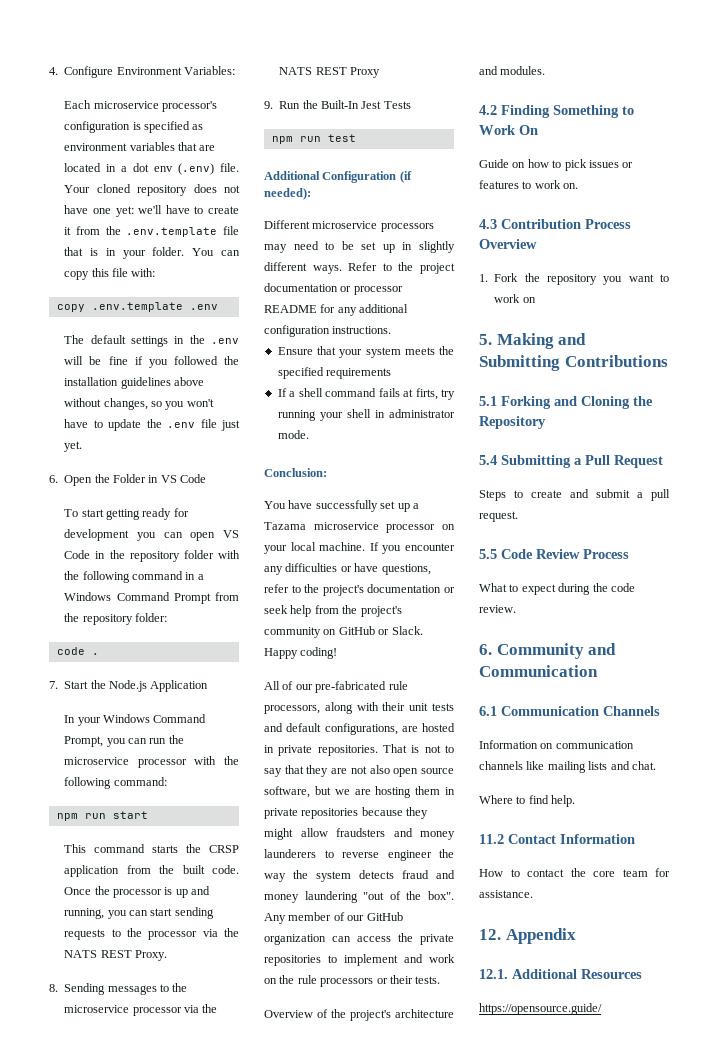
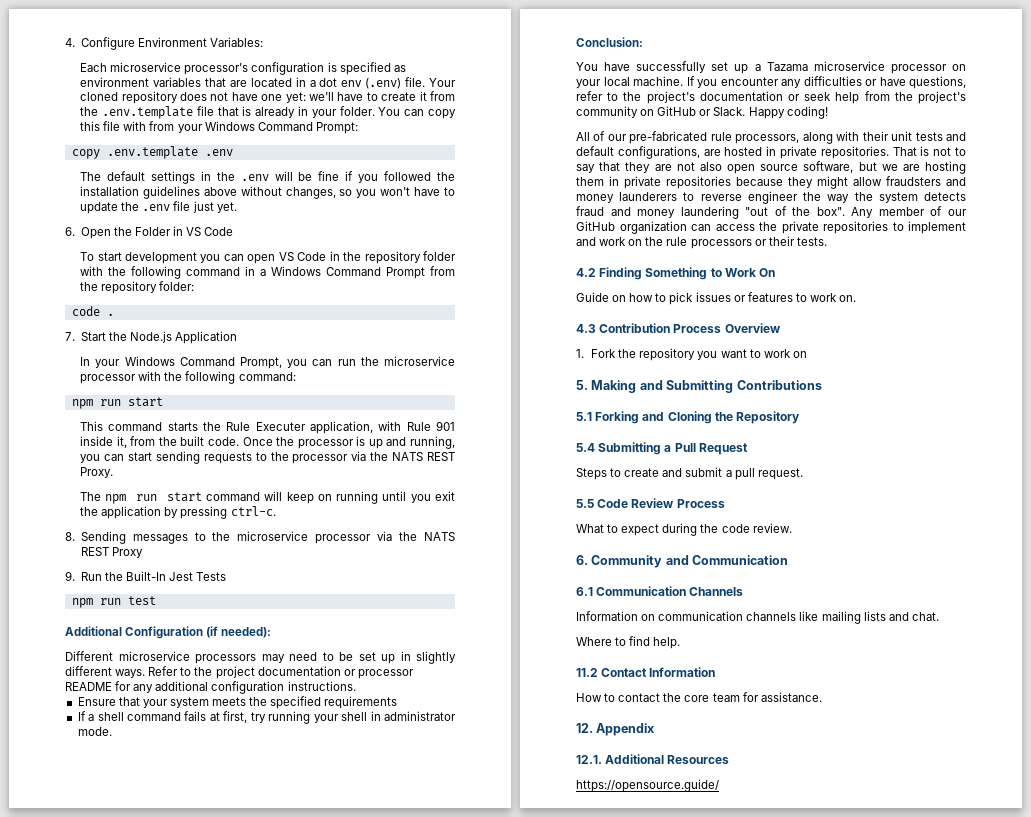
(99, 252) none -> [255,107,296,118] already
[131,268,156,277] with: -> [123,121,358,134] with from your Windows Command Prompt:
[105,508,189,520] getting ready for -> (122, 256) none
[209,845,239,853] [64,865,120,877] CRSP application -> [226,421,455,434] [80,436,127,448] Rule Executer application, with Rule 901 inside it,
(167, 955) none -> [80,491,456,504] [80,506,276,519] // The npm run start command will keep on running until you exit the application by pressing ctrl-c.
[415,388,438,400] firts, -> [223,711,248,723] first,
[264,1009,454,1021] [479,66,546,75] // Overview of the project's architecture and modules. -> (827, 241) none

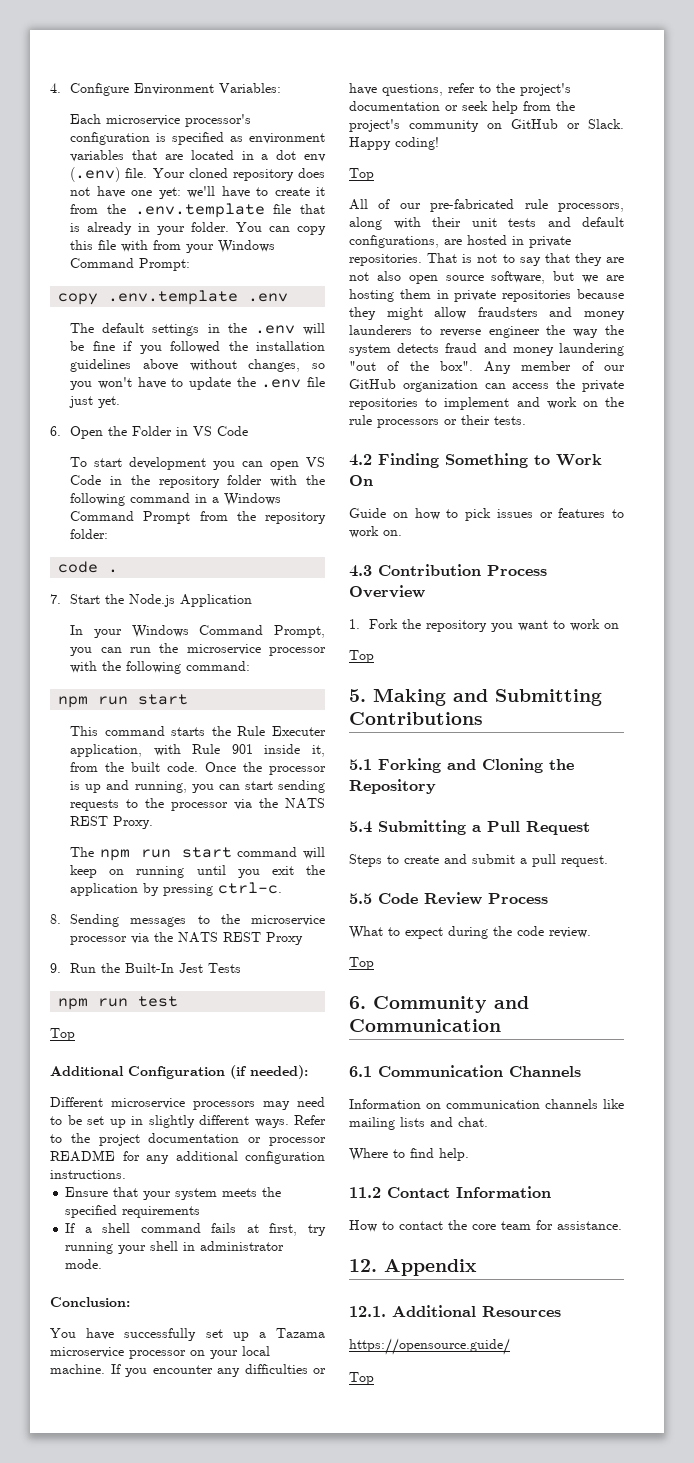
(156, 600) none -> [50,1028,75,1041] // Top
(828, 112) none -> [349,168,374,181] // Top
(807, 354) none -> [349,650,374,663] // Top
(792, 528) none -> [349,957,374,970] // Top
(719, 785) none -> [349,1372,374,1385] // Top

